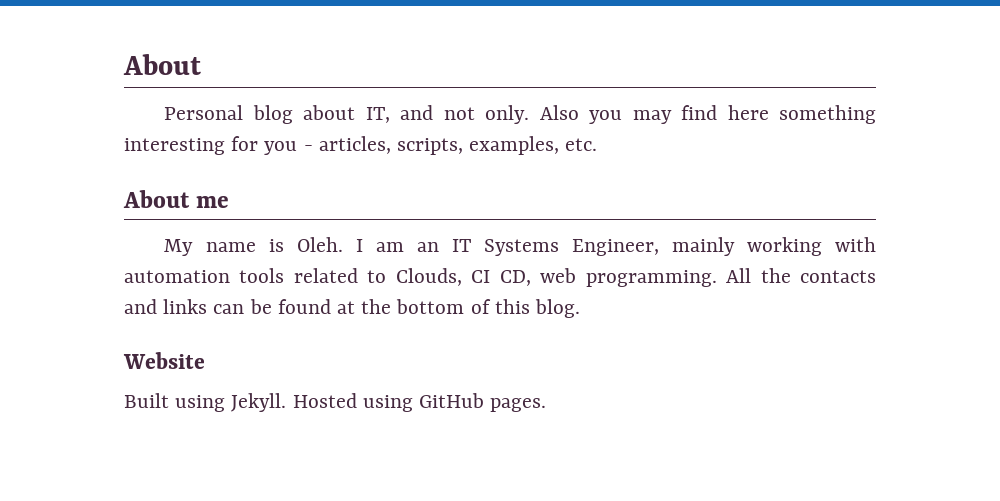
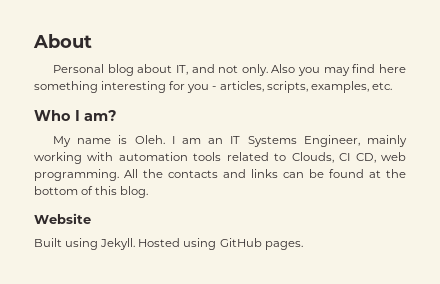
[123,190,230,208] About me -> [34,110,117,121] Who I am?

